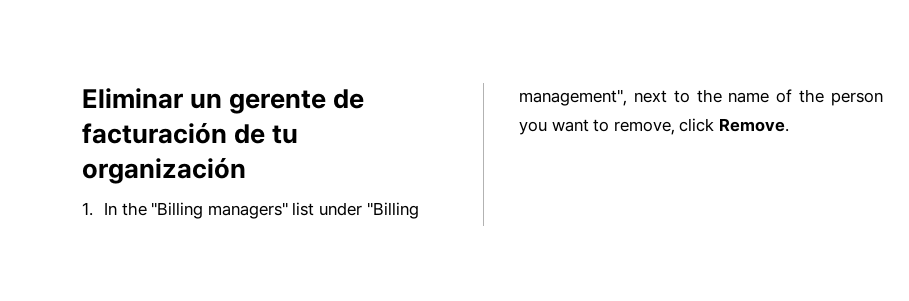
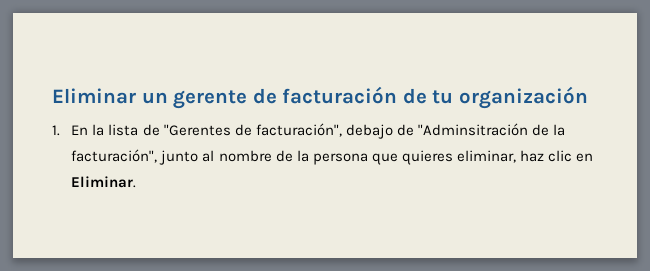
[104,202,419,219] [519,89,883,106] [519,118,789,135] In the "Billing managers" list under "Billing management", next to the name of the person you want to remove, click Remove. -> [71,123,565,139] [71,149,593,165] [71,176,137,188] En la lista de "Gerentes de facturación", debajo de "Adminsitración de la facturación", junto al nombre de la persona que quieres eliminar, haz clic en Eliminar.

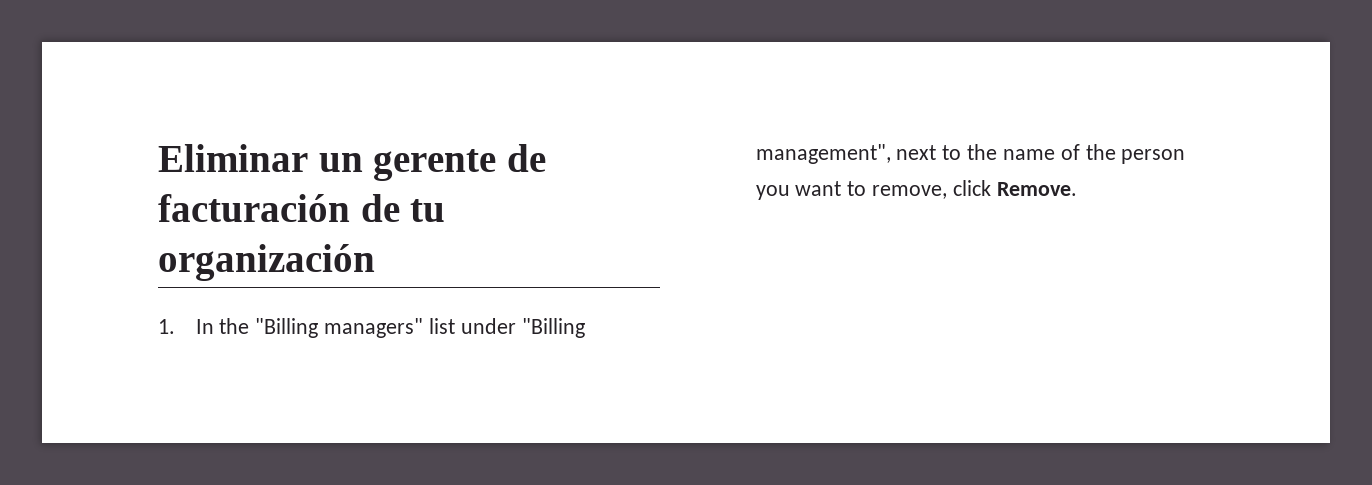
[71,123,565,139] [71,149,593,165] [71,176,137,188] En la lista de "Gerentes de facturación", debajo de "Adminsitración de la facturación", junto al nombre de la persona que quieres eliminar, haz clic en Eliminar. -> [195,318,585,338] [755,144,1186,164] [755,180,1077,200] In the "Billing managers" list under "Billing management", next to the name of the person you want to remove, click Remove.

